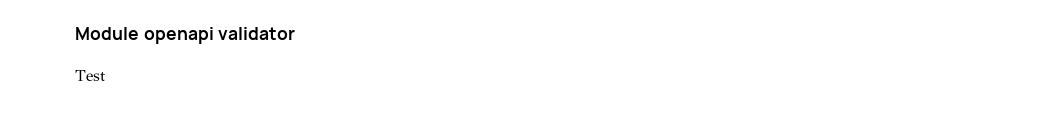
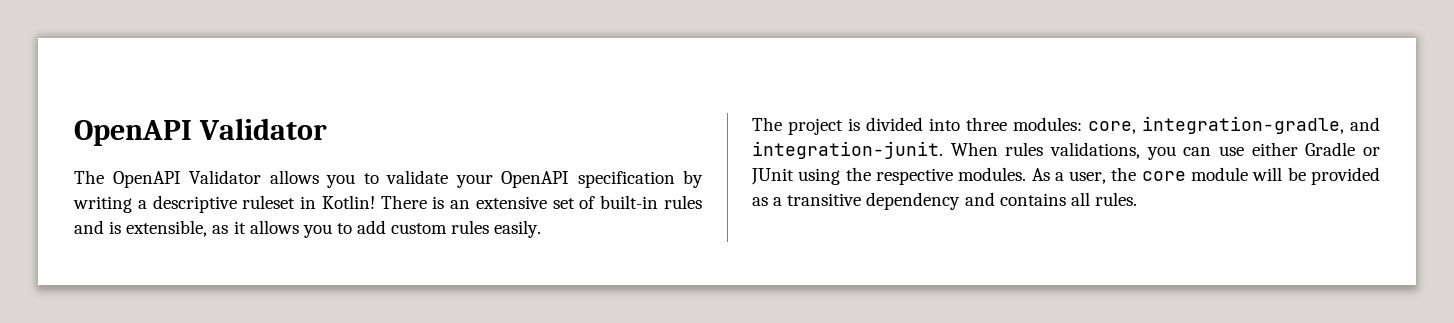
[75,27,296,44] [75,70,105,81] Module openapi validator // Test -> [74,118,327,146] [74,170,703,188] [73,195,702,213] [74,220,542,238] [752,116,1380,135] [752,141,1380,160] [751,167,1380,185] [752,192,1137,210] OpenAPI Validator // The OpenAPI Validator allows you to validate your OpenAPI specification by writing a descriptive ruleset in Kotlin! There is an extensive set of built-in rules and is extensible, as it allows you to add custom rules easily. // The project is divided into three modules: core, integration-gradle, and integration-junit. When rules validations, you can use either Gradle or JUnit using the respective modules. As a user, the core module will be provided as a transitive dependency and contains all rules.

